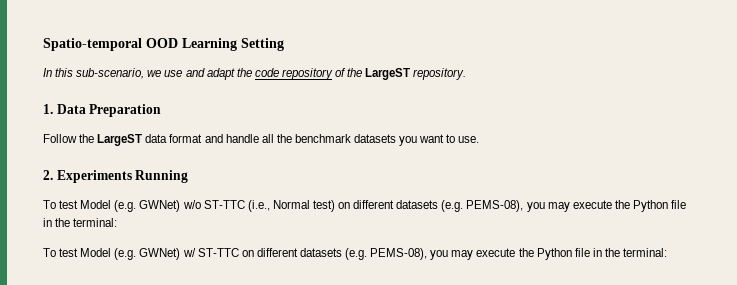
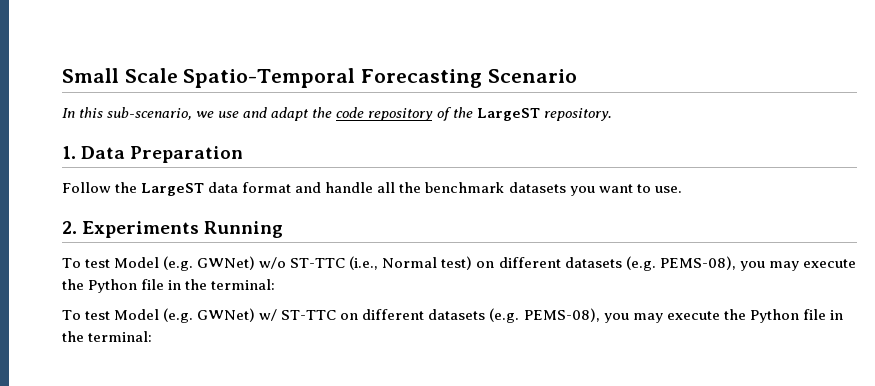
[43,38,284,51] Spatio-temporal OOD Learning Setting -> [62,68,577,88] Small Scale Spatio-Temporal Forecasting Scenario

